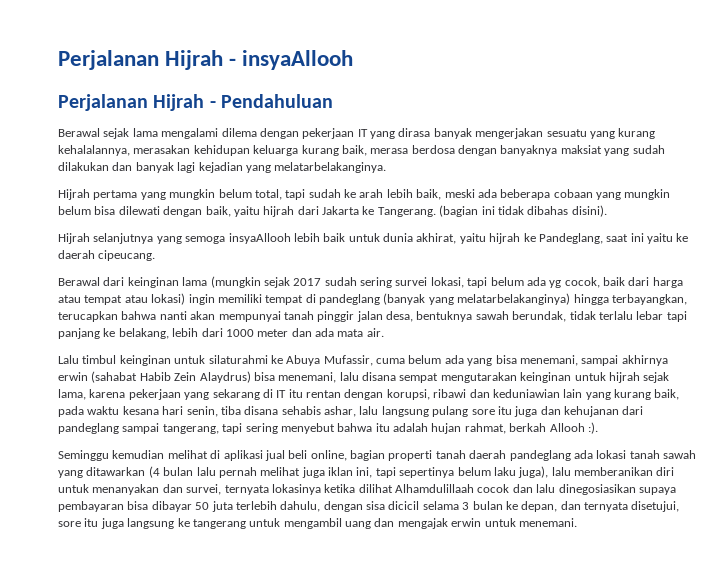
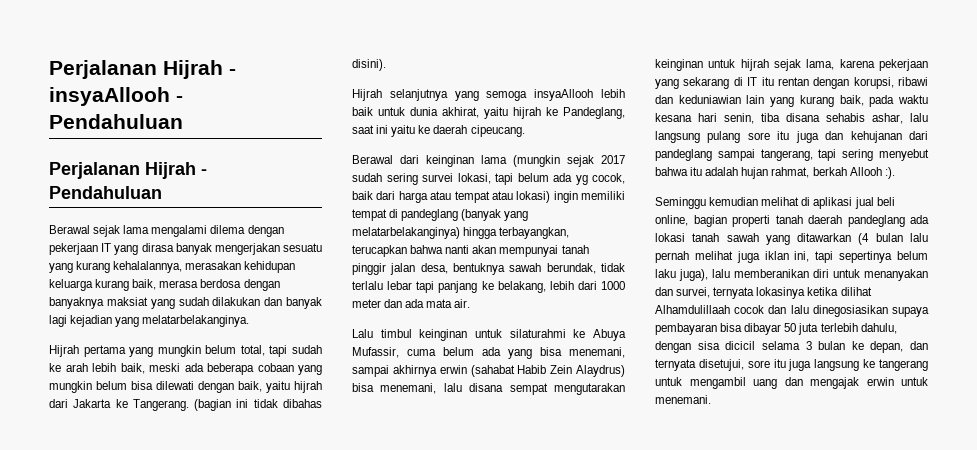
(354, 60) none -> [176,96,183,102] [49,114,183,129] - Pendahuluan

